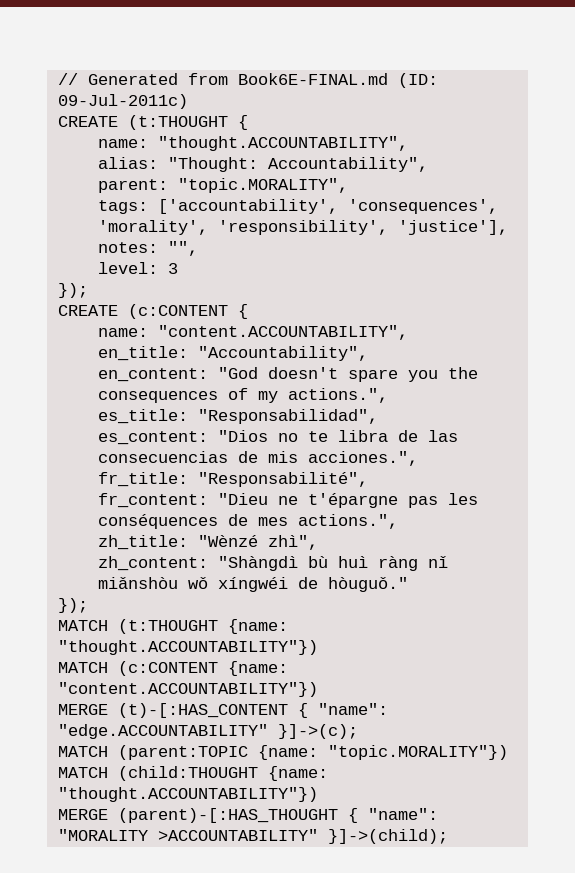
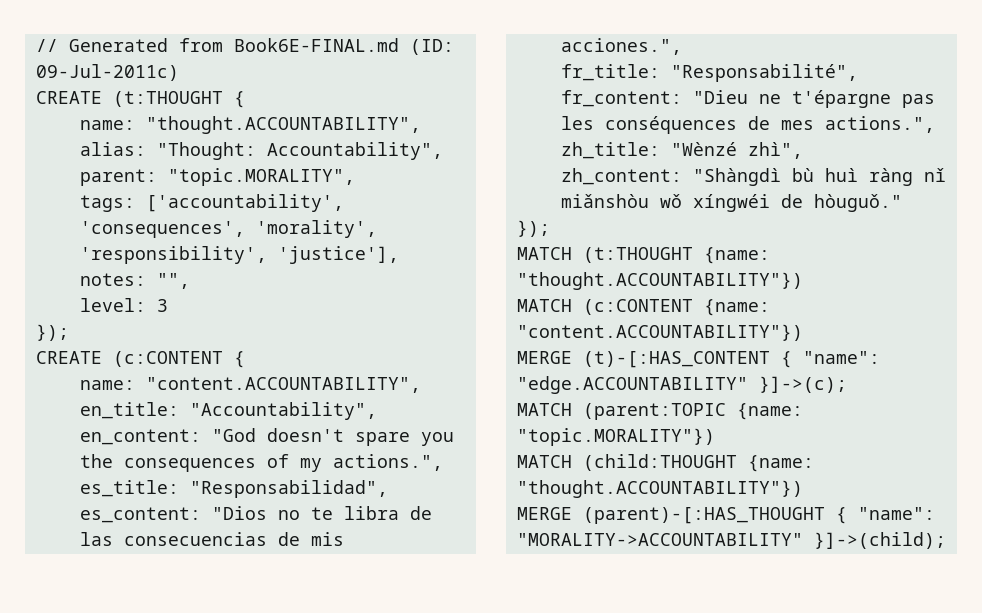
[57,829,318,841] "MORALITY >ACCOUNTABILITY" -> [516,533,803,546] "MORALITY->ACCOUNTABILITY"

